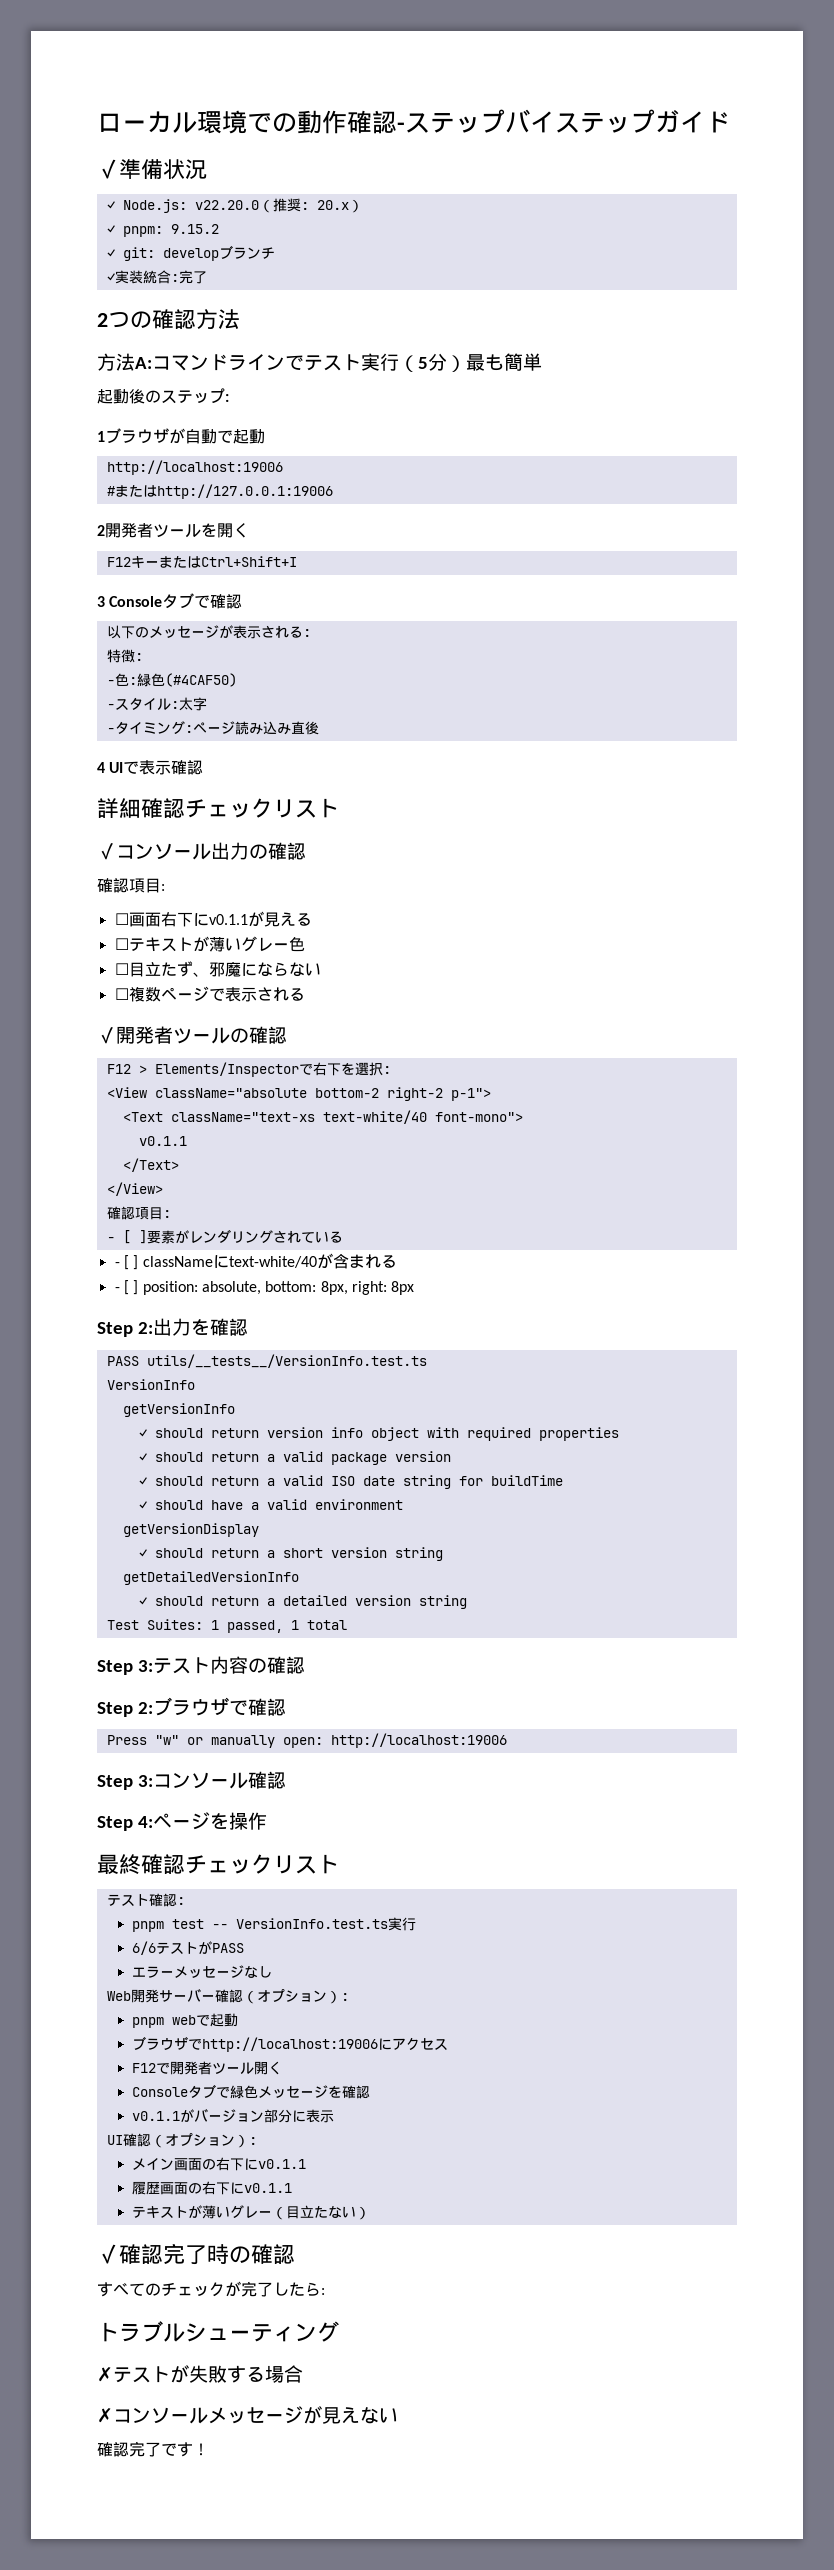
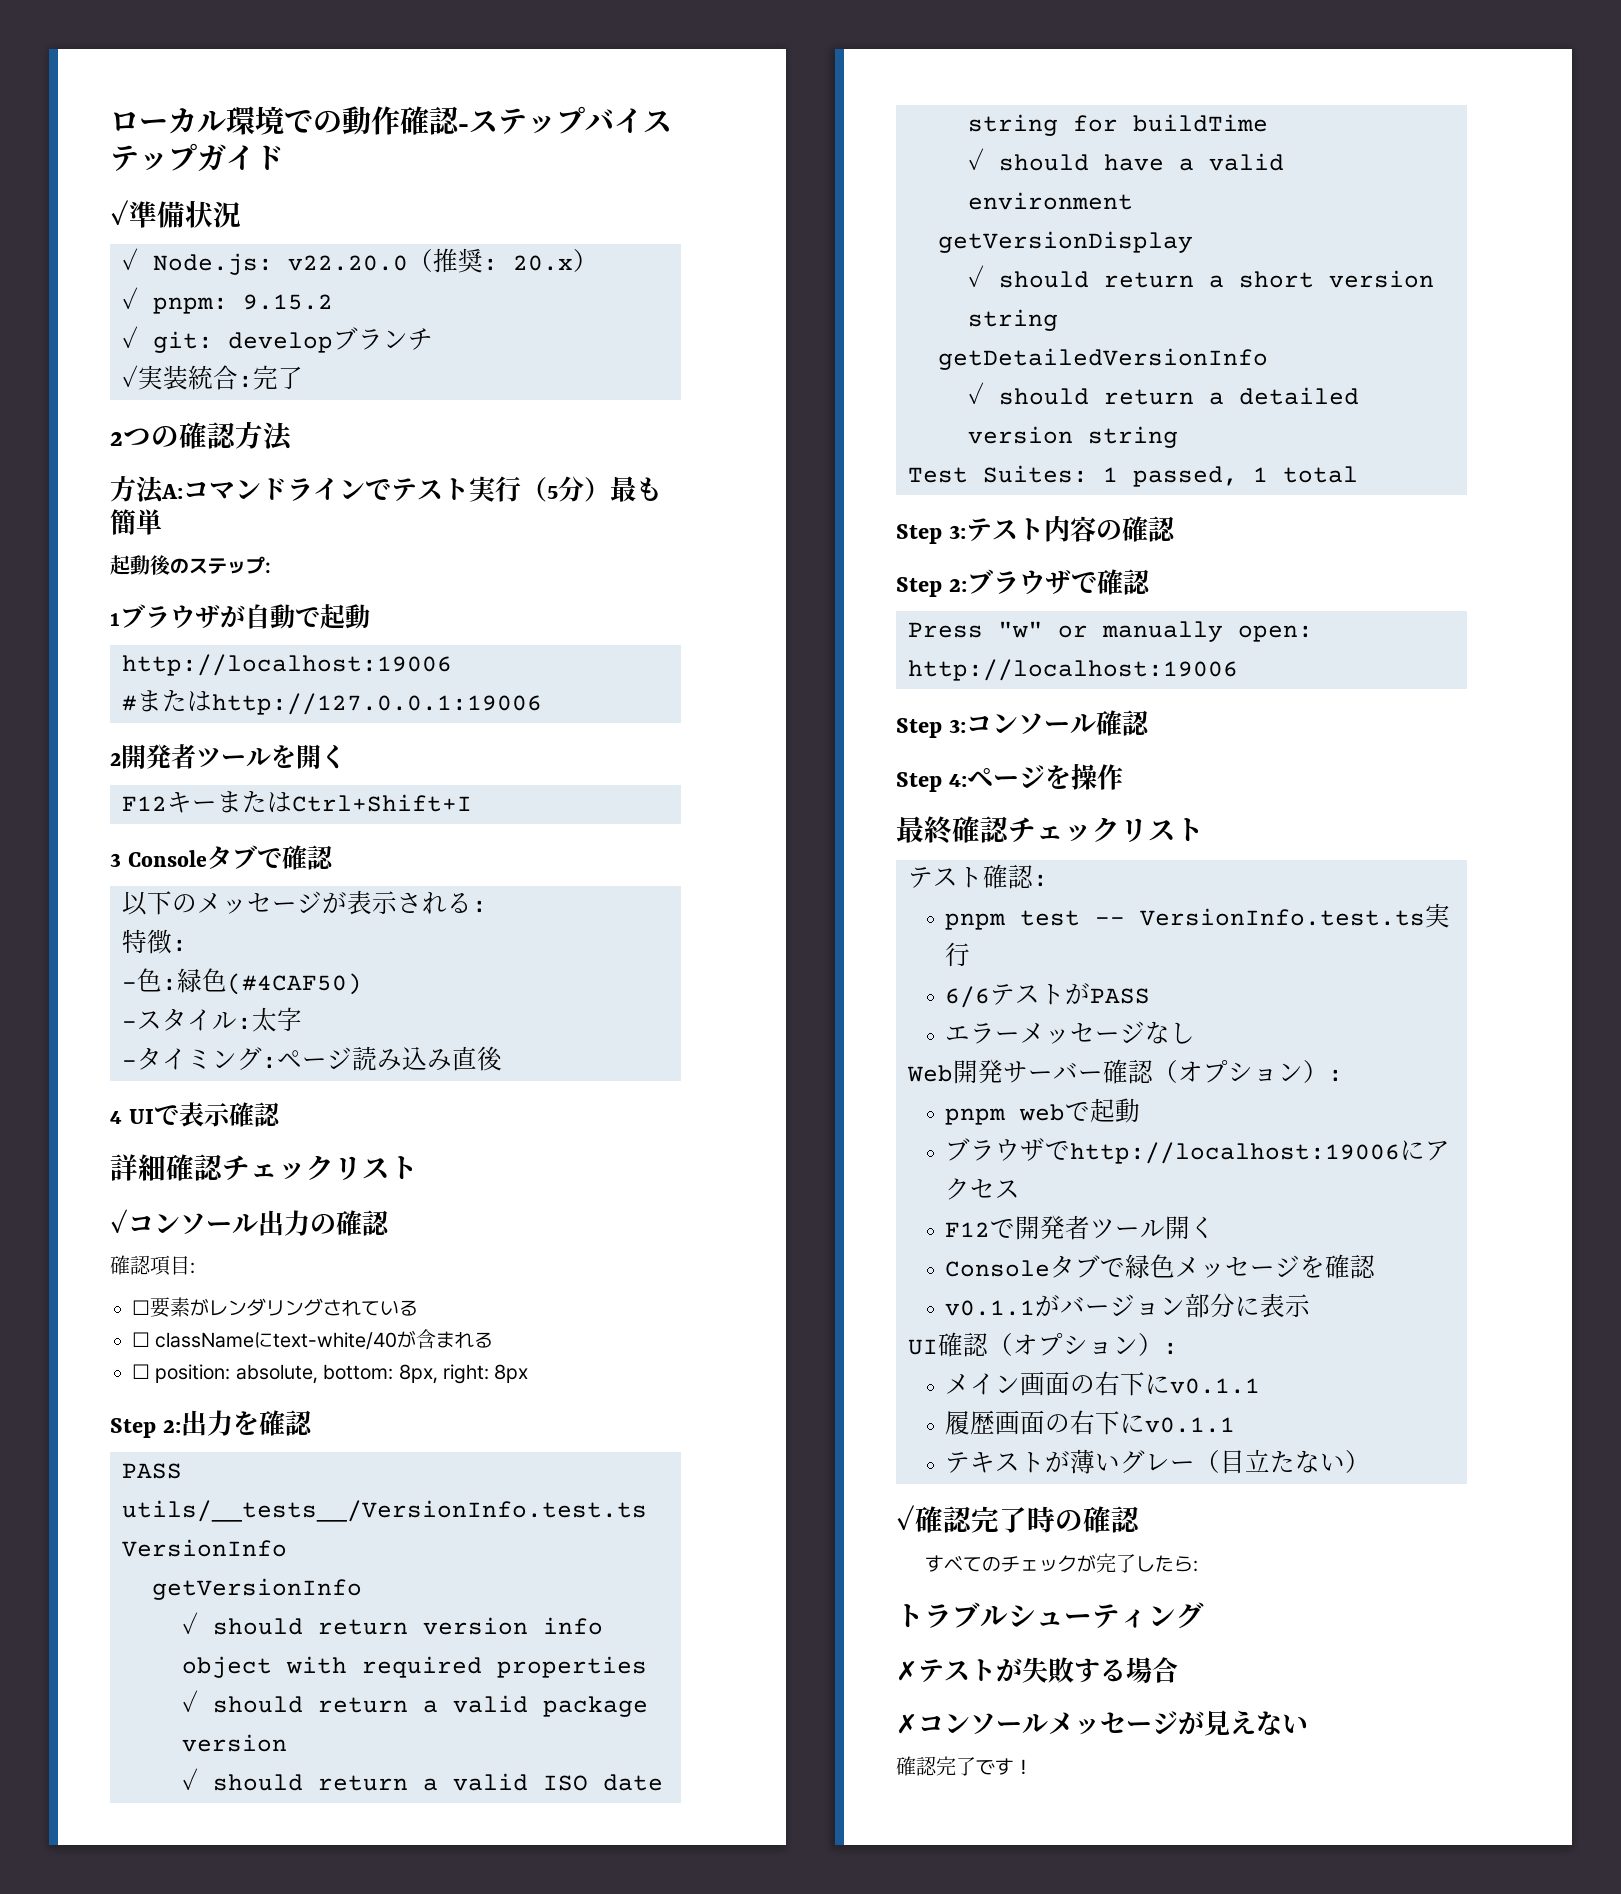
[128,911,312,927] [114,936,305,952] [114,961,321,977] [114,986,305,1002] [97,1026,287,1044] [106,1062,391,1077] [106,1087,491,1101] [122,1110,523,1124] [138,1136,187,1146] [122,1158,179,1172] [106,1182,163,1196] [106,1206,171,1220] [106,1230,147,1244] 画面右下にv0.1.1が見える // ☐テキストが薄いグレー色 // ☐目立たず、邪魔にならない // ☐複数ページで表示される // ✓開発者ツールの確認 // F12 > Elements/Inspectorで右下を選択: // <View className="absolute bottom-2 right-2 p-1"> // <Text className="text-xs text-white/40 font-mono"> // v0.1.1 // </Text> // </View> // 確認項目: // - [ ] -> (150, 1307) none
[114,1255,139,1270] - [ ] -> [132,1332,150,1347] ☐
[114,1280,139,1295] - [ ] -> [132,1364,150,1379] ☐

